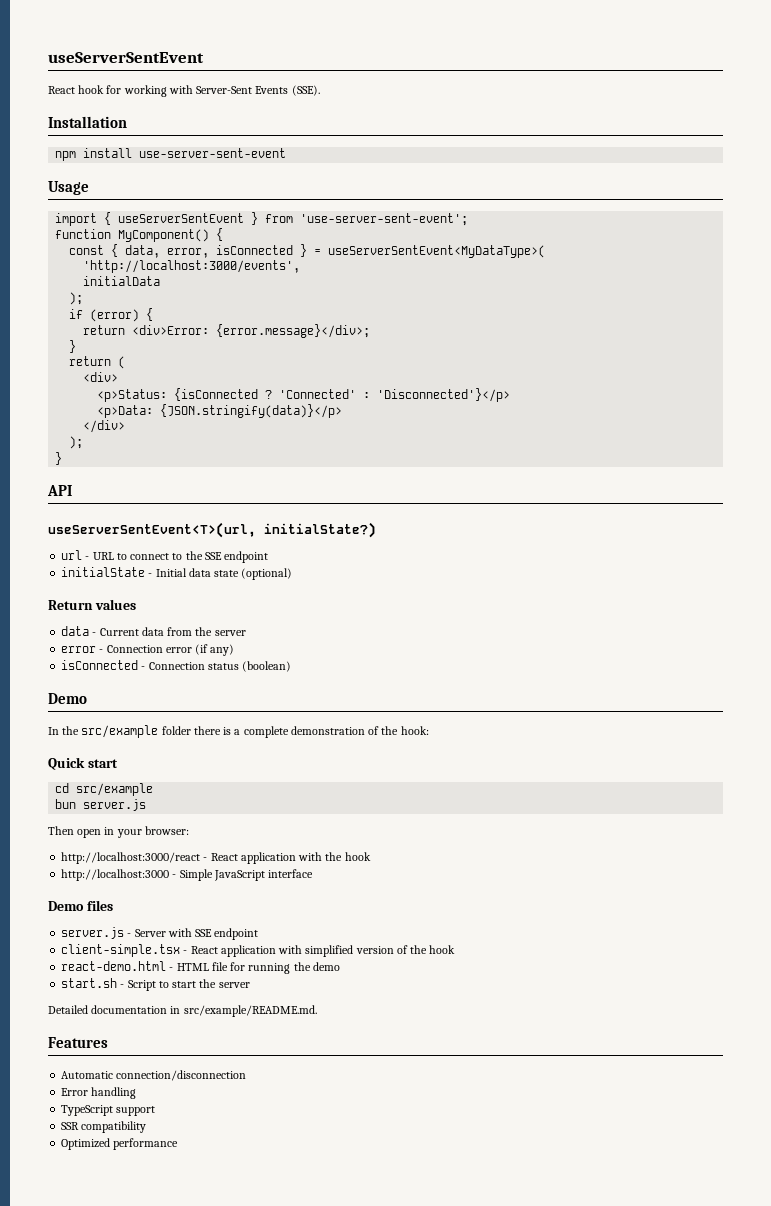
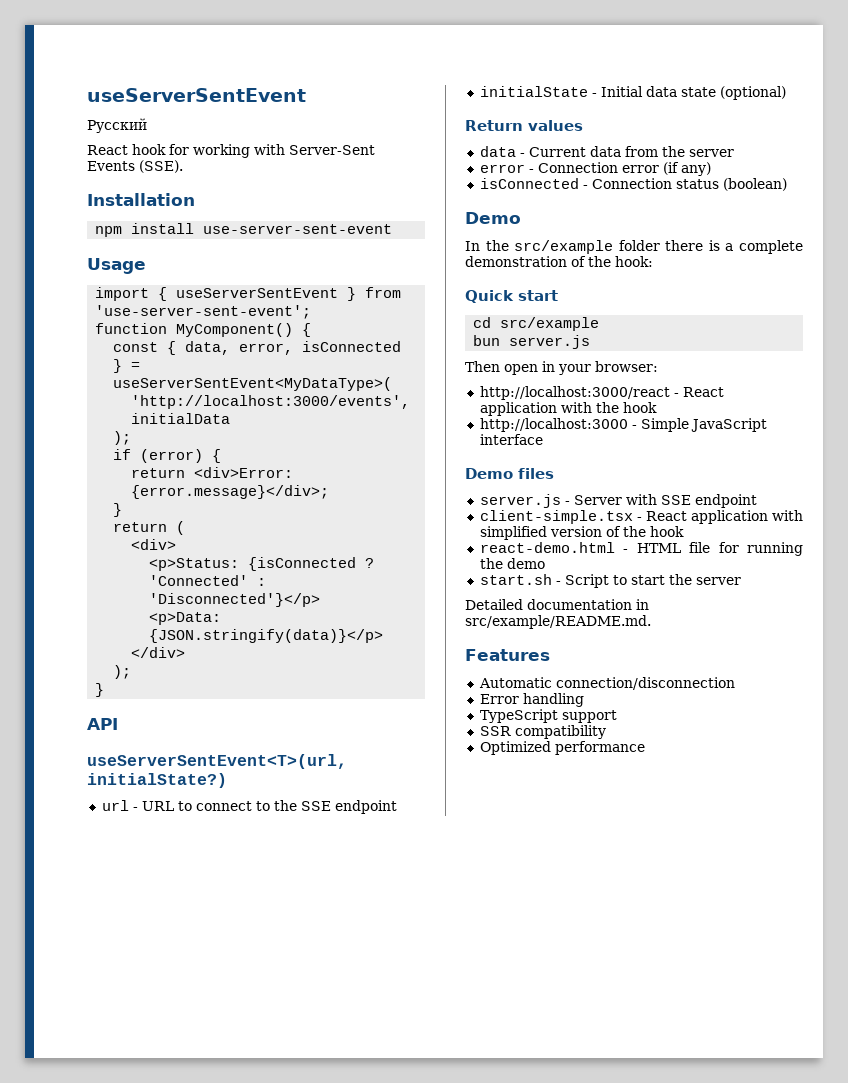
[48,52,204,63] useServerSentEvent -> [87,88,306,102] [87,118,147,133] useServerSentEvent // Русский

